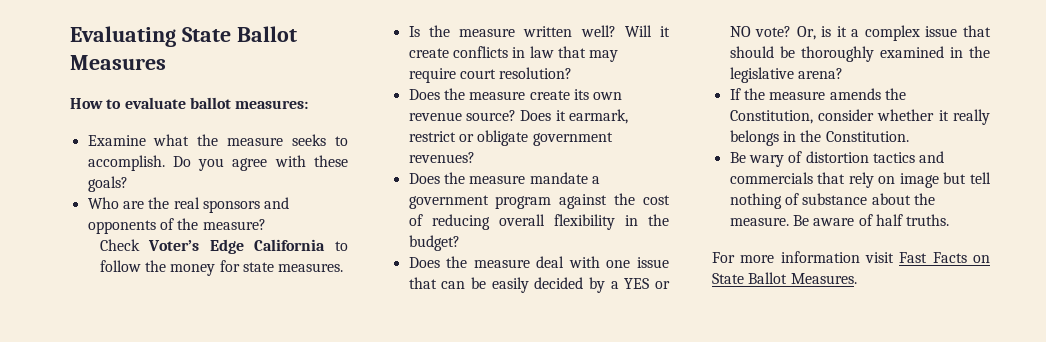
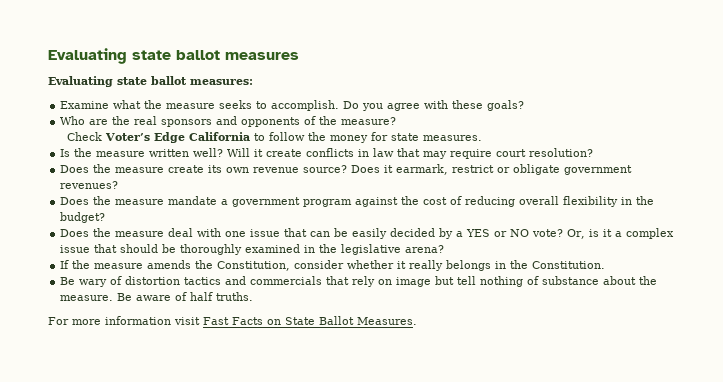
[70,26,297,47] [70,55,166,70] [70,97,186,109] Evaluating State Ballot Measures // How to evaluate -> [48,48,299,64] [48,76,147,87] Evaluating state ballot measures // Evaluating state

